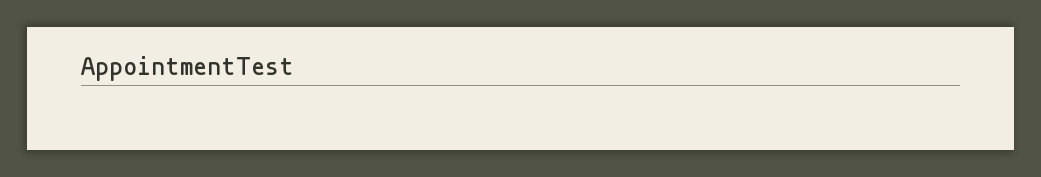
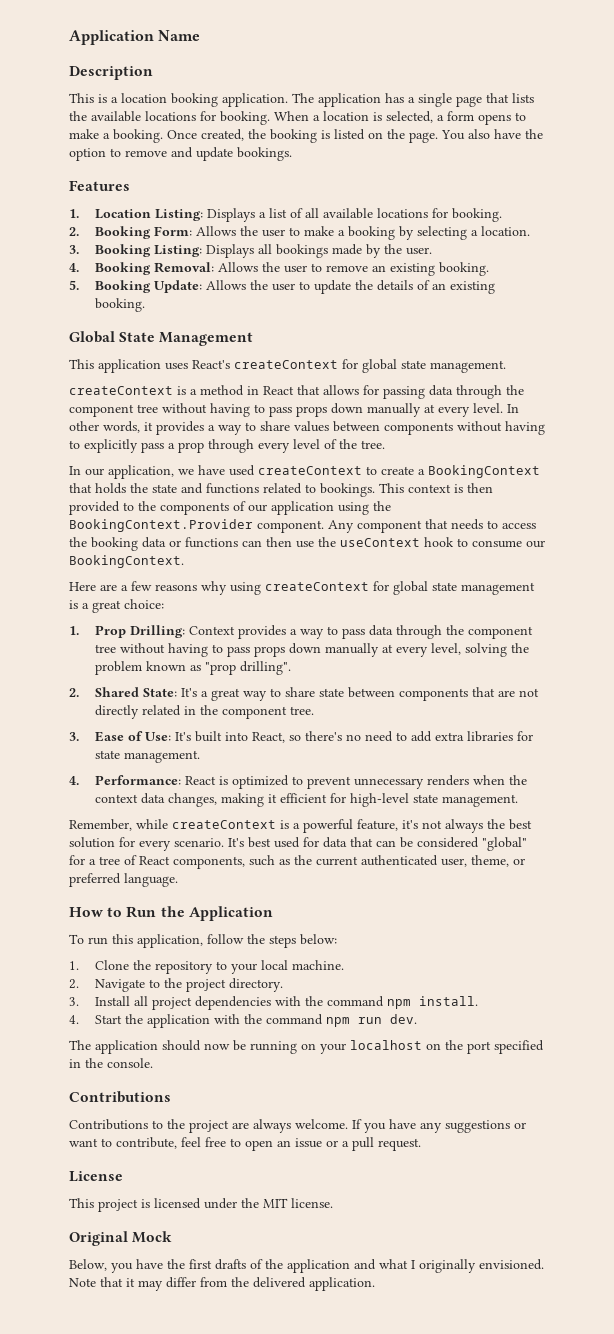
[81,56,294,81] AppointmentTest -> [69,30,201,45] [69,66,153,80] [69,93,534,107] [69,111,526,125] [69,129,543,143] [69,147,292,161] [69,180,130,191] [69,208,502,222] [69,226,530,240] [69,244,432,258] [69,262,489,276] [69,280,495,294] [94,298,145,312] [69,331,254,346] [69,359,506,373] [69,385,524,399] [69,403,519,417] [69,421,545,435] [69,439,385,453] [69,465,540,479] [69,483,493,497] [69,501,391,515] [69,519,536,533] [69,537,545,551] [69,555,184,568] [69,581,535,595] [69,599,164,613] [69,625,533,639] [94,643,529,657] [94,661,291,675] [69,687,539,701] [94,705,314,719] [69,731,533,743] [94,750,200,763] [69,775,527,789] [94,793,518,807] [69,819,532,833] [69,837,527,851] [69,855,525,869] [69,873,178,887] [69,906,273,921] [69,934,337,948] [69,960,344,974] [69,978,283,992] [69,996,478,1010] [69,1014,417,1028] [69,1040,544,1054] [69,1058,153,1068] [69,1091,171,1103] [69,1119,526,1133] [69,1137,421,1151] [69,1171,123,1182] [69,1198,333,1212] [69,1231,173,1246] [69,1259,544,1273] [69,1277,375,1291] Application Name // Description // This is a location booking application. The application has a single page that lists the available locations for booking. When a location is selected, a form opens to make a booking. Once created, the booking is listed on the page. You also have the option to remove and update bookings. // Features // 1. Location Listing: Displays a list of all available locations for booking. // 2. Booking Form: Allows the user to make a booking by selecting a location. // 3. Booking Listing: Displays all bookings made by the user. // 4. Booking Removal: Allows the user to remove an existing booking. // 5. Booking Update: Allows the user to update the details of an existing booking. // Global State Management // This application uses React's createContext for global state management. // createContext is a method in React that allows for passing data through the component tree without having to pass props down manually at every level. In other words, it provides a way to share values between components without having to explicitly pass a prop through every level of the tree. // In our application, we have used createContext to create a BookingContext that holds the state and functions related to bookings. This context is then provided to the components of our application using the BookingContext.Provider component. Any component that needs to access the booking data or functions can then use the useContext hook to consume our BookingContext. // Here are a few reasons why using createContext for global state management is a great choice: // 1. Prop Drilling: Context provides a way to pass data through the component tree without having to pass props down manually at every level, solving the problem known as "prop drilling". // 2. Shared State: It's a great way to share state between components that are not directly related in the component tree. // 3. Ease of Use: It's built into React, so there's no need to add extra libraries for state management. // 4. Performance: React is optimized to prevent unnecessary renders when the context data changes, making it efficient for high-level state management. // Remember, while createContext is a powerful feature, it's not always the best solution for every scenario. It's best used for data that can be considered "global" for a tree of React components, such as the current authenticated user, theme, or preferred language. // How to Run the Application // To run this application, follow the steps below: // 1. Clone the repository to your local machine. // 2. Navigate to the project directory. // 3. Install all project dependencies with the command npm install. // 4. Start the application with the command npm run dev. // The application should now be running on your localhost on the port specified in the console. // Contributions // Contributions to the project are always welcome. If you have any suggestions or want to contribute, feel free to open an issue or a pull request. // License // This project is licensed under the MIT license. // Original Mock // Below, you have the first drafts of the application and what I originally envisioned. Note that it may differ from the delivered application.

